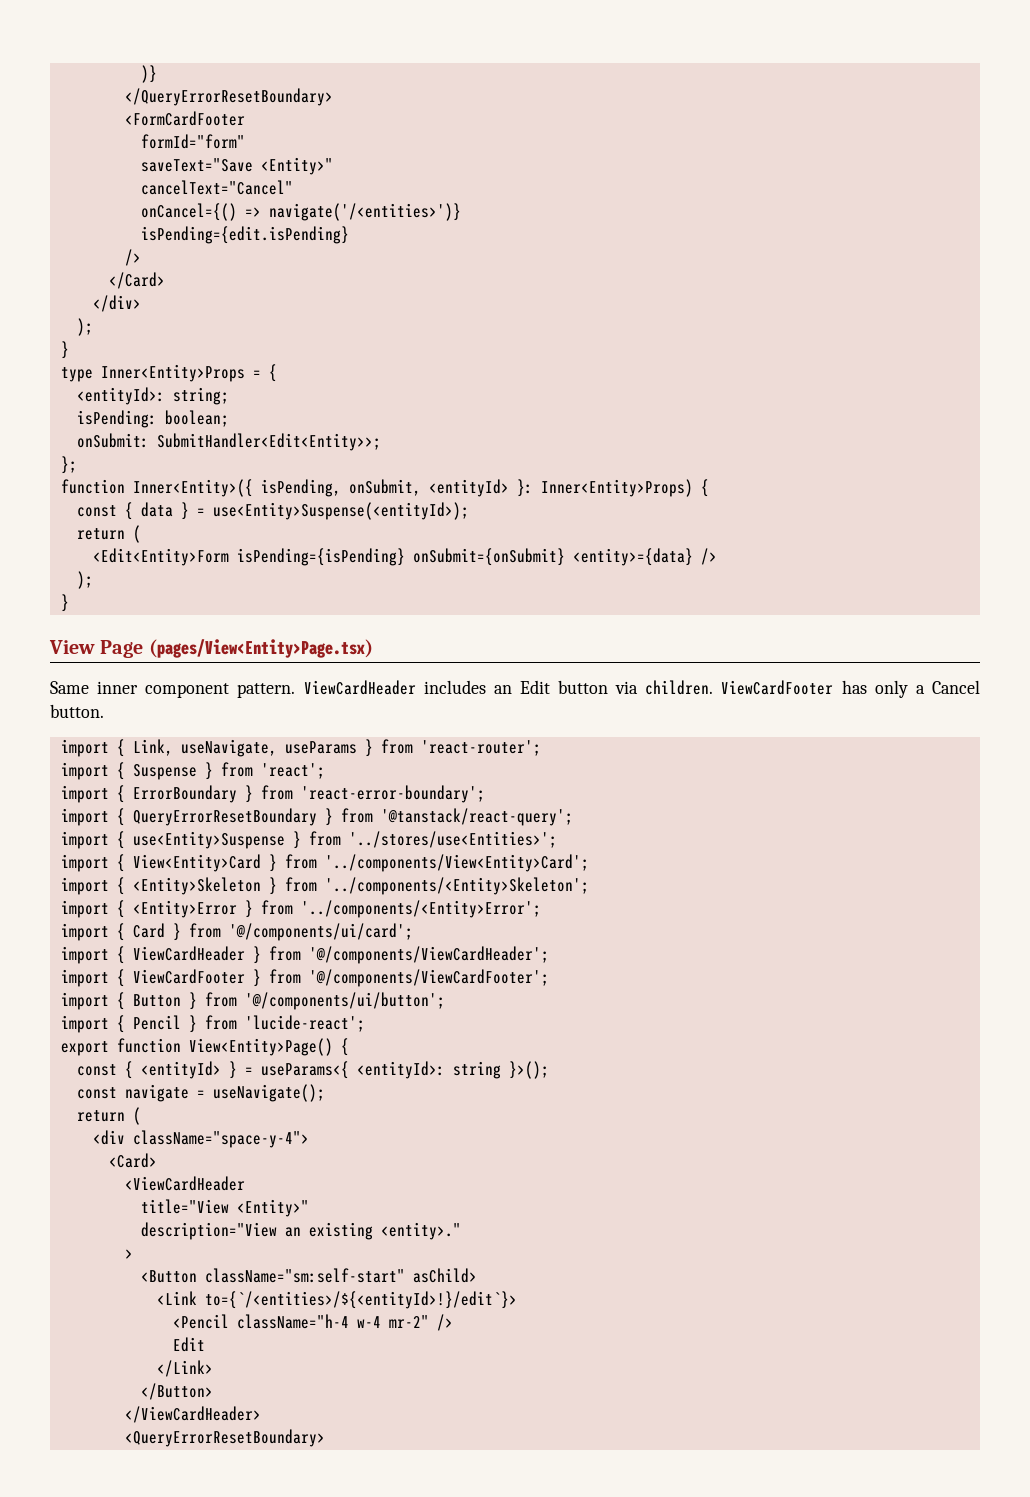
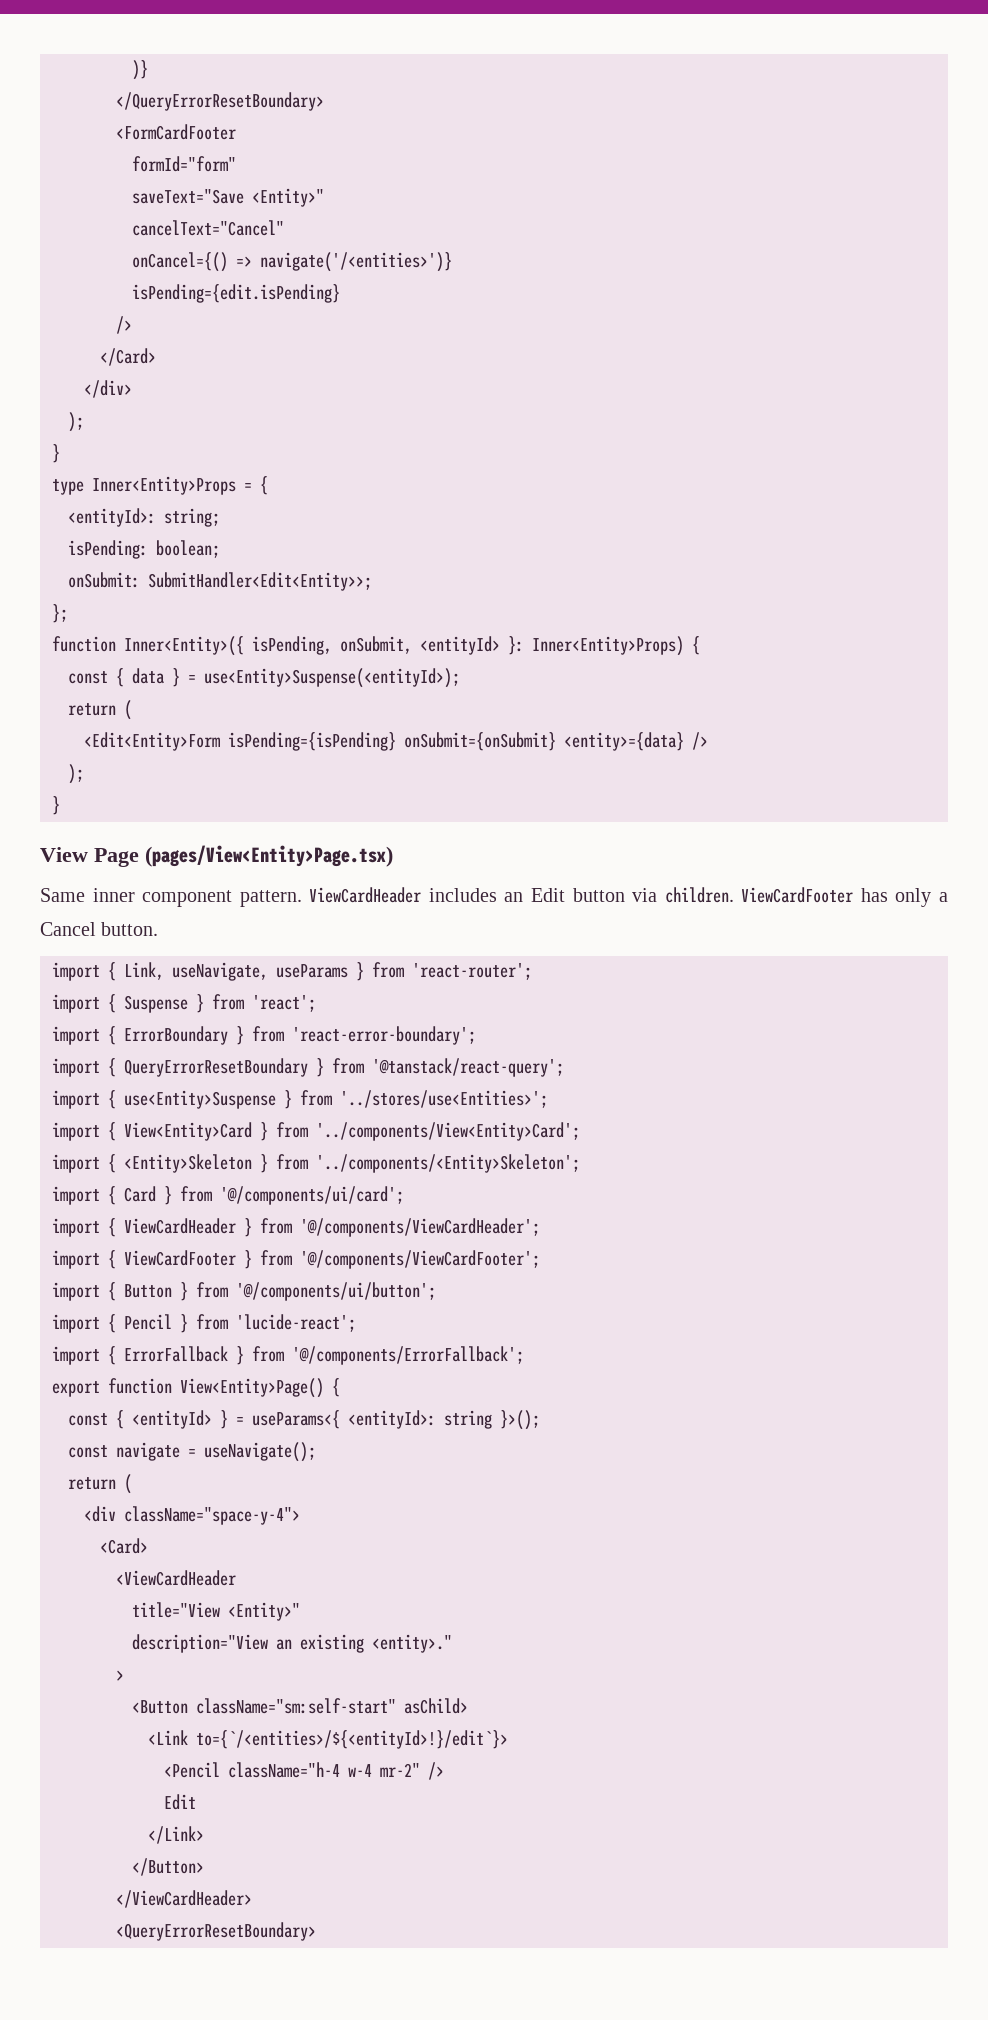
[60,900,541,918] // import { <Entity>Error } from '../components/<Entity>Error'; -> (580, 1163) none
(365, 1023) none -> [52,1346,524,1365] // import { ErrorFallback } from '@/components/ErrorFallback';

